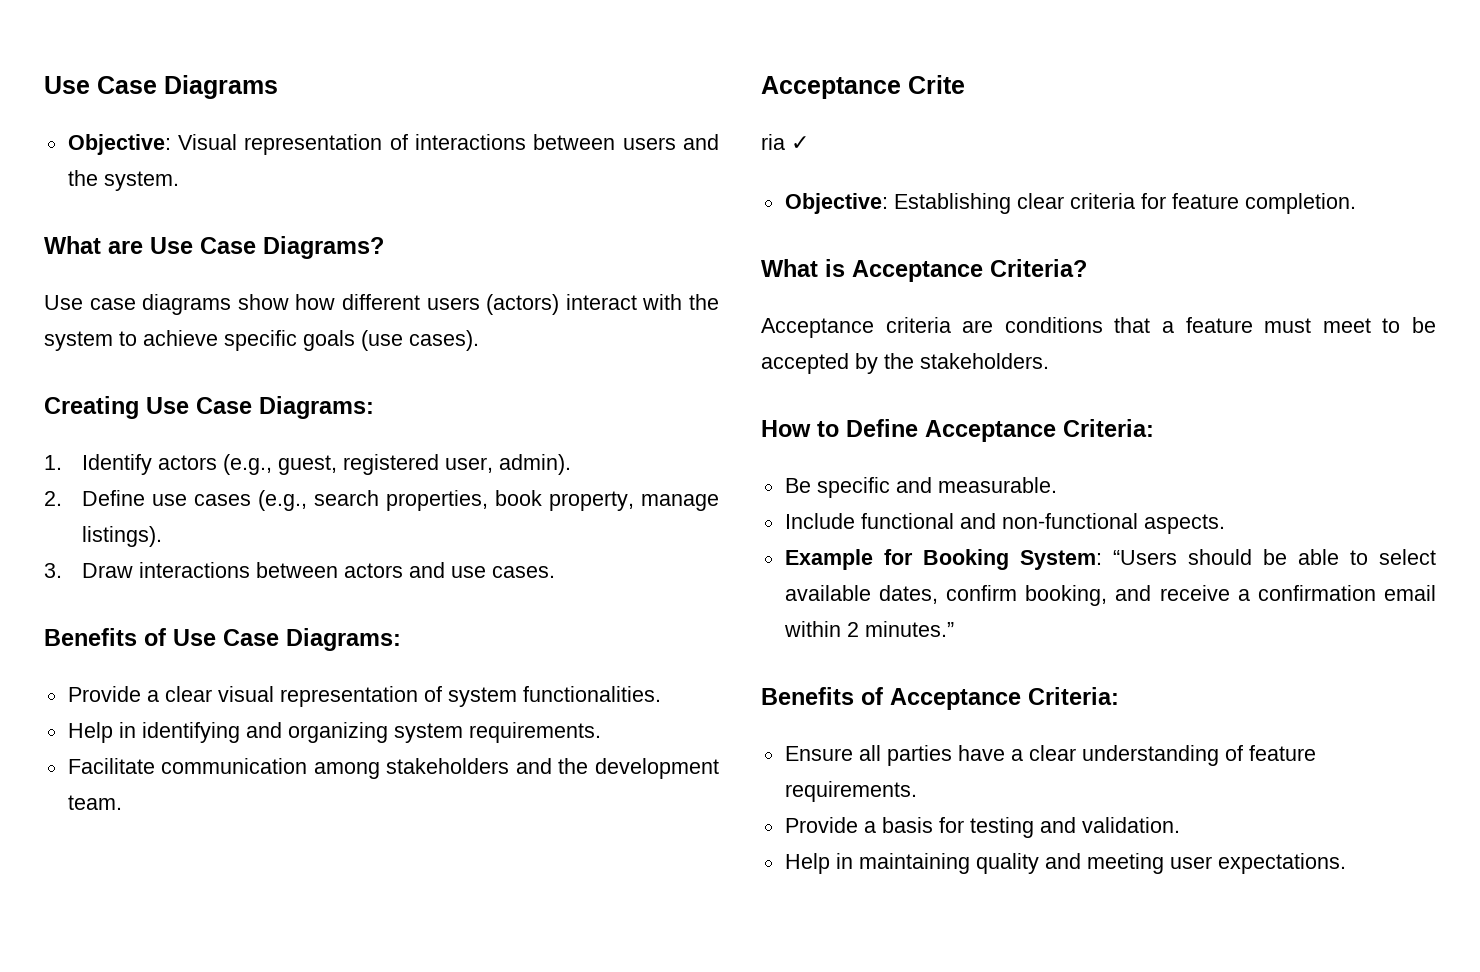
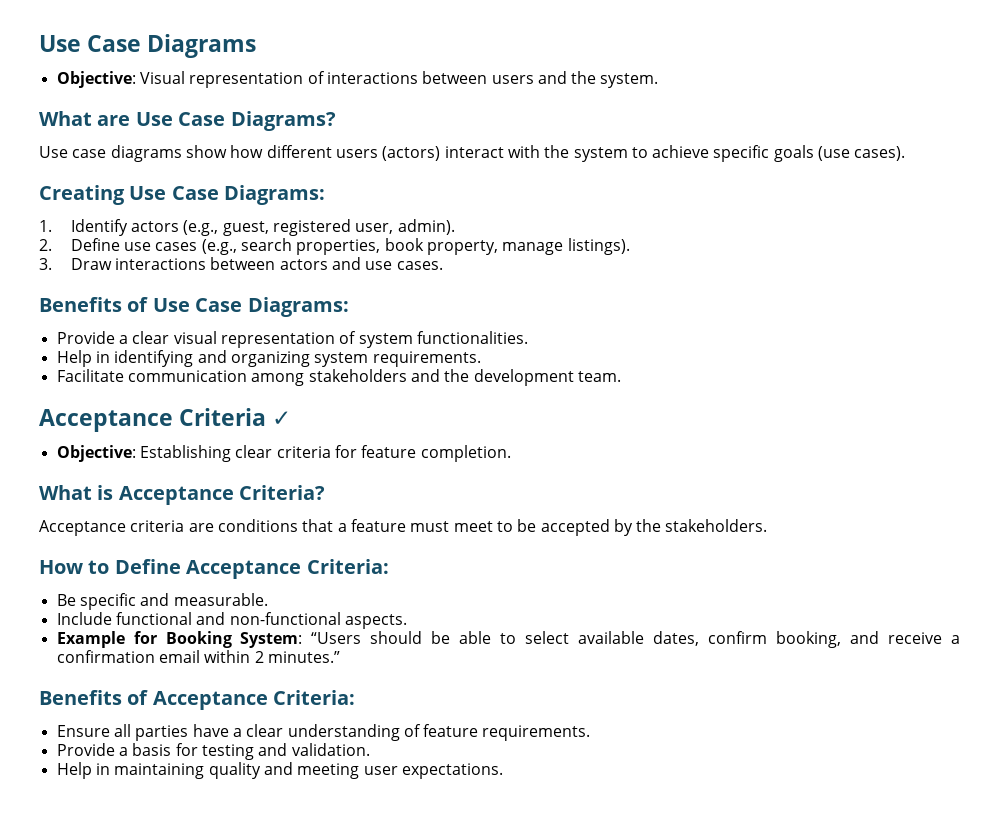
[908,75,965,94] [761,134,785,150] Crite // ria -> [179,408,267,426] Criteria

